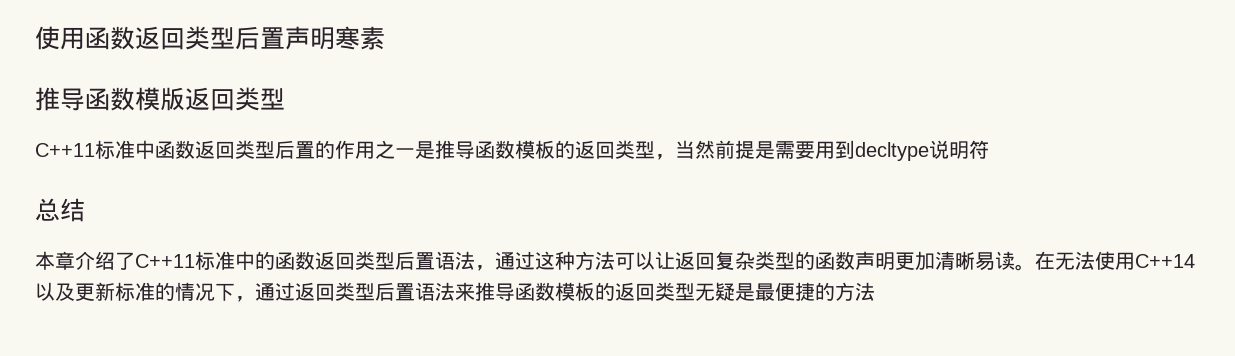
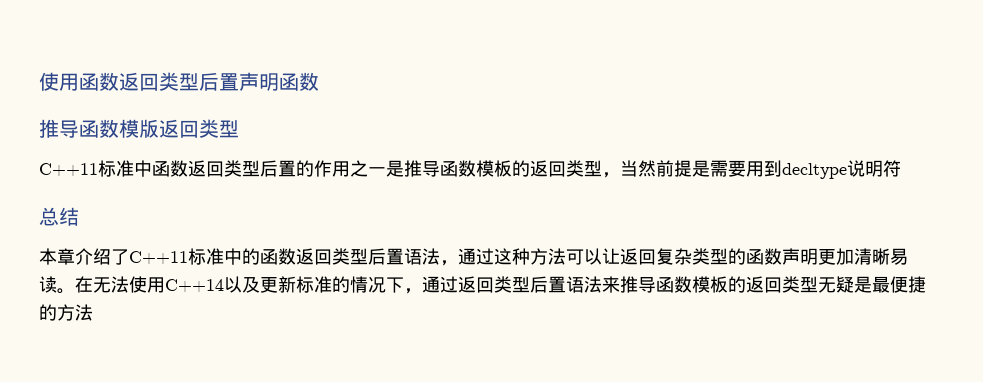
[335,26,385,50] 寒素 -> [279,72,319,91] 函数

